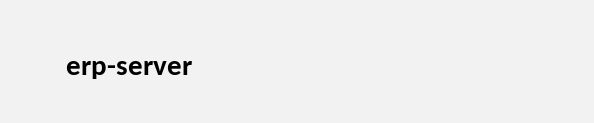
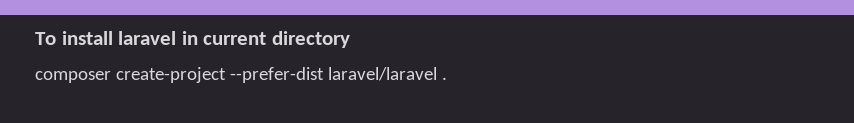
[66,61,192,79] erp-server -> [35,31,350,48] [35,67,447,83] To install laravel in current directory // composer create-project --prefer-dist laravel/laravel .

